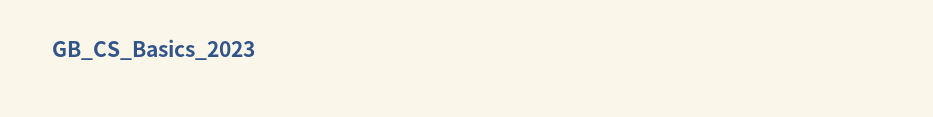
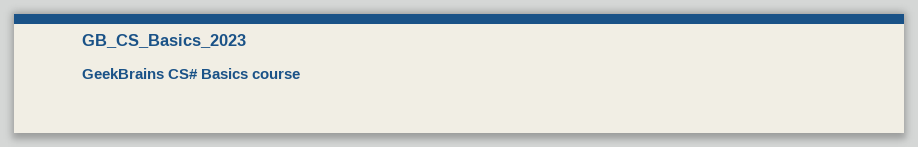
(255, 49) none -> [82,68,301,79] // GeekBrains CS# Basics course

